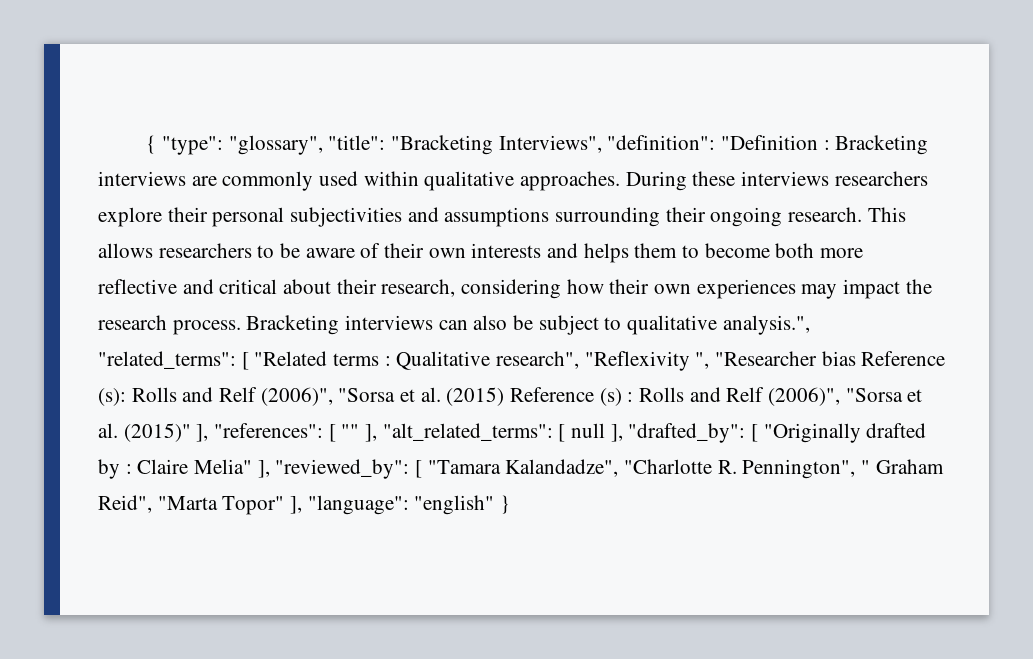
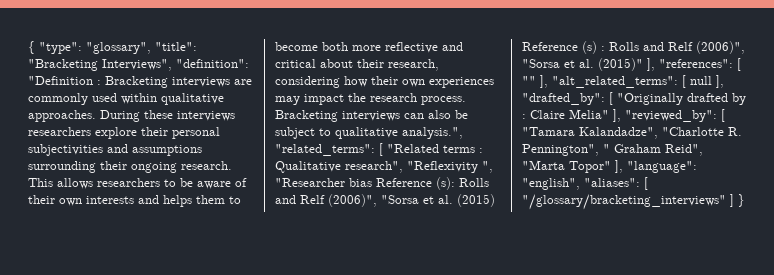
[414,495,495,515] "english" -> [522,177,648,190] [522,194,734,210] "english", "aliases": [ "/glossary/bracketing_interviews" ]

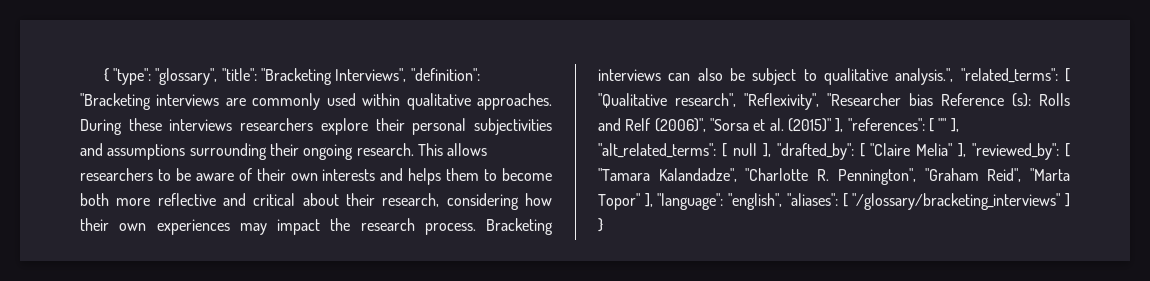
[28,76,168,88] "Definition : Bracketing -> [80,93,151,110] "Bracketing
[387,144,483,153] [275,161,493,173] "Related terms : Qualitative research", "Reflexivity ", -> [598,93,819,110] "Qualitative research", "Reflexivity",
[457,194,495,207] [522,41,745,54] [522,59,594,68] (2015) Reference (s) : Rolls and Relf (2006)", "Sorsa et al. -> (784, 124) none
[617,93,746,105] [522,110,565,119] "Originally drafted by : Claire -> [870,143,911,156] "Claire
[603,144,661,153] " Graham -> [924,168,979,181] "Graham

